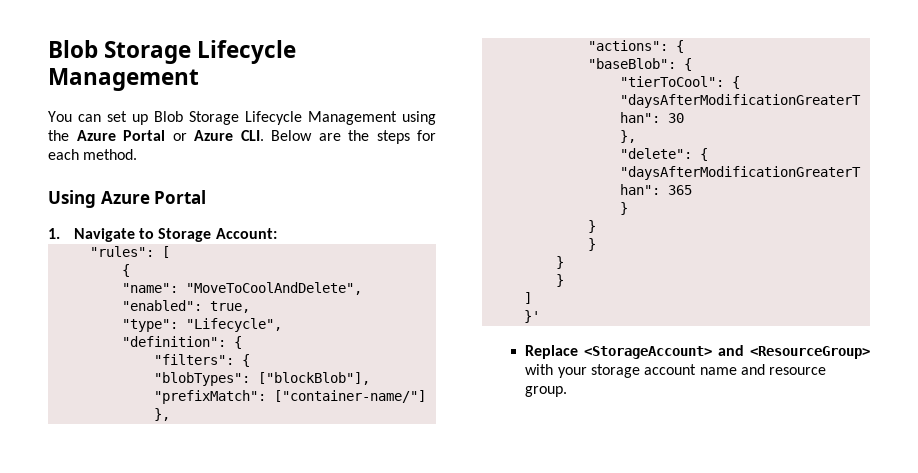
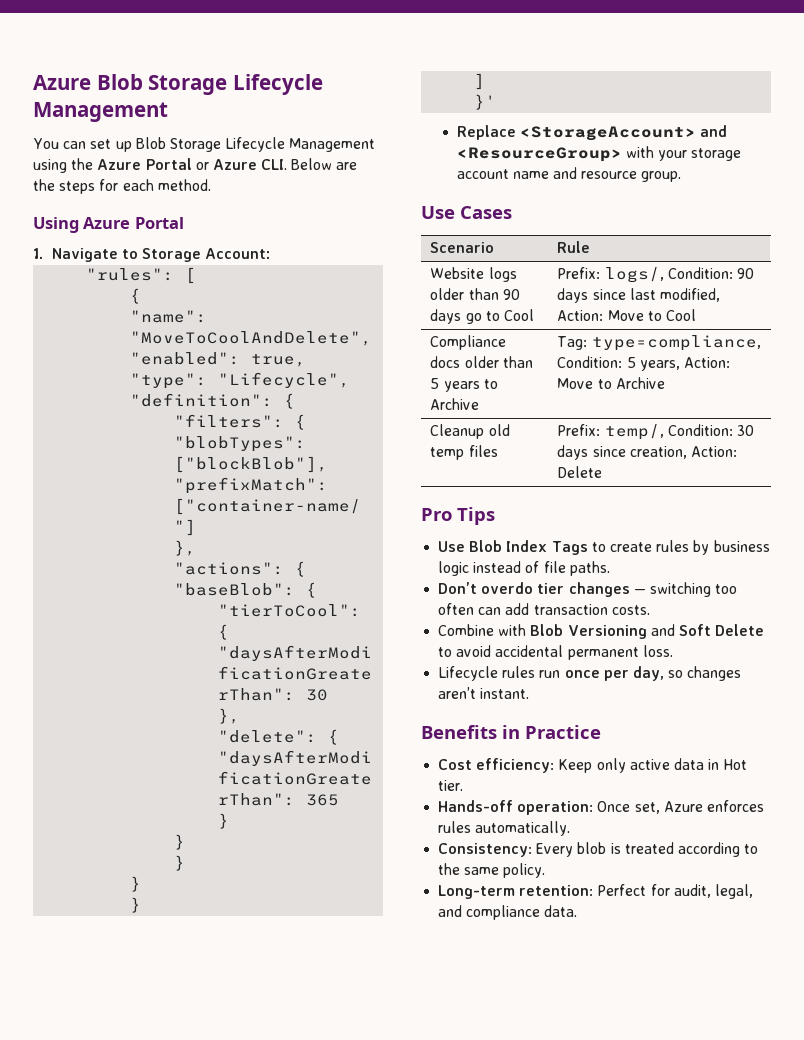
(48, 49) none -> [33,75,91,90] Azure
(568, 391) none -> [421,206,512,219] [430,242,495,253] [557,241,591,253] [430,267,517,282] [430,288,520,300] [430,309,534,324] [557,267,754,283] [557,288,720,303] [557,309,696,321] [430,335,507,350] [430,356,533,368] [430,378,498,392] [430,398,480,410] [557,335,761,351] [557,356,730,371] [557,377,665,389] [430,424,510,439] [430,445,498,460] [557,424,754,440] [557,445,737,460] [557,466,603,478] [421,507,495,525] [438,540,770,555] [438,561,610,576] [438,582,738,597] [438,603,650,615] [438,624,765,639] [438,645,673,660] [438,666,742,681] [438,687,530,699] [421,725,601,739] [438,758,748,773] [438,780,464,791] [438,800,764,815] [438,821,571,836] [438,842,759,857] [438,863,546,878] [438,884,753,899] [438,905,578,920] // Use Cases // Scenario | Rule // Website logs older than 90 days go to Cool | Prefix: logs/, Condition: 90 days since last modified, Action: Move to Cool // Compliance docs older than 5 years to Archive | Tag: type=compliance, Condition: 5 years, Action: Move to Archive // Cleanup old temp files | Prefix: temp/, Condition: 30 days since creation, Action: Delete // Pro Tips // Use Blob Index Tags to create rules by business logic instead of file paths. // Don’t overdo tier changes — switching too often can add transaction costs. // Combine with Blob Versioning and Soft Delete to avoid accidental permanent loss. // Lifecycle rules run once per day, so changes aren’t instant. // Benefits in Practice // Cost efficiency: Keep only active data in Hot tier. // Hands-off operation: Once set, Azure enforces rules automatically. // Consistency: Every blob is treated according to the same policy. // Long-term retention: Perfect for audit, legal, and compliance data.

